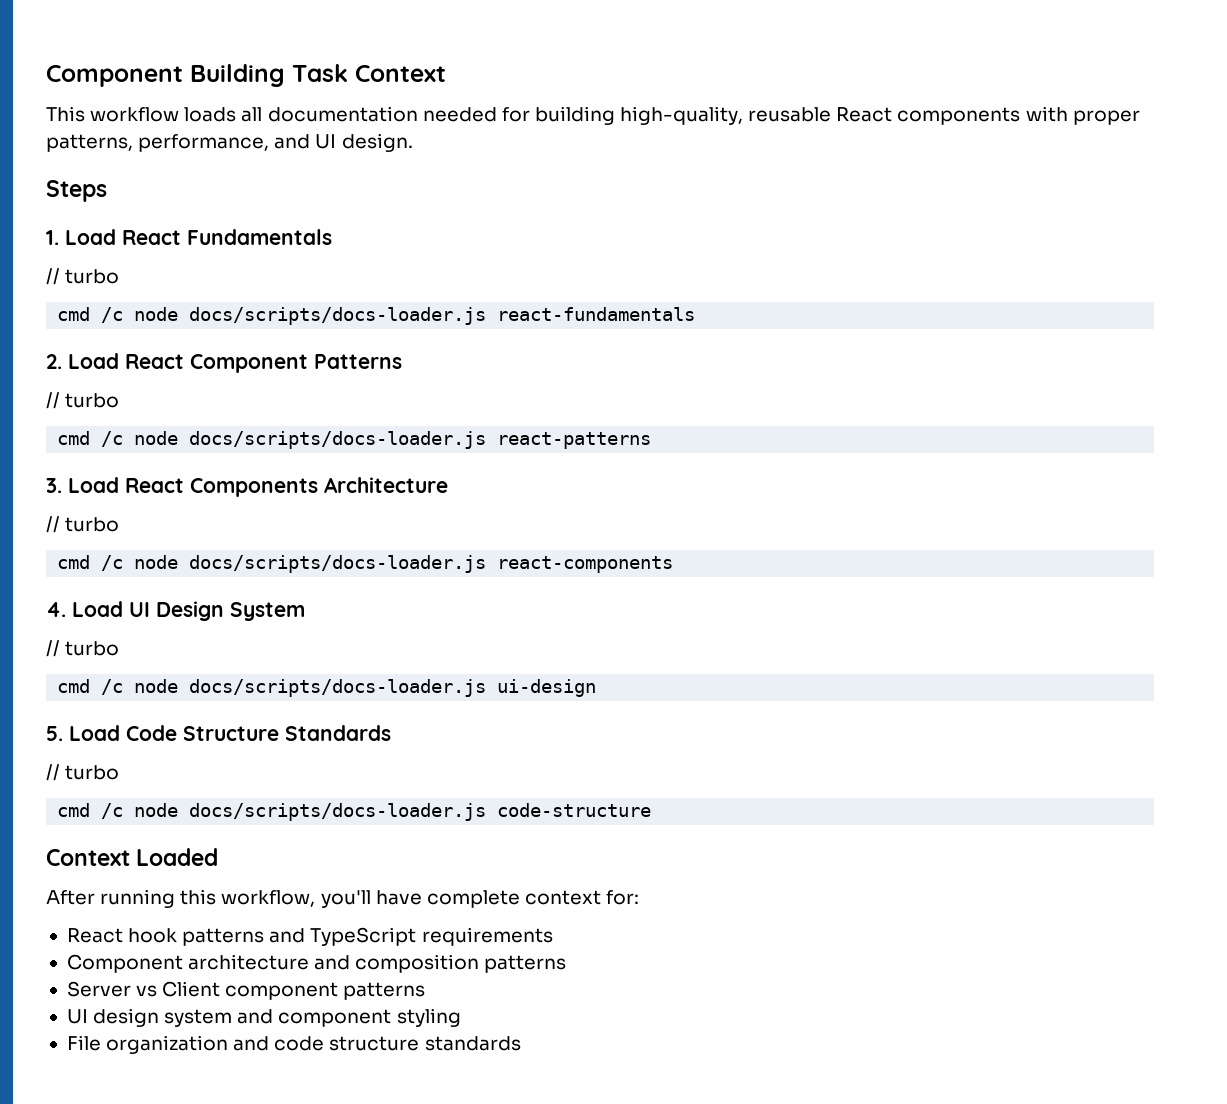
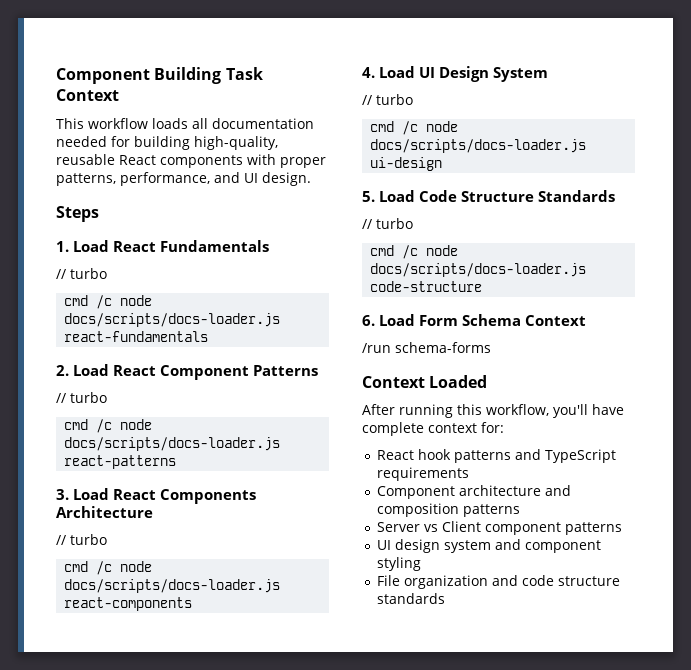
(652, 810) none -> [362,314,586,326] [362,342,491,353] // 6. Load Form Schema Context // /run schema-forms

